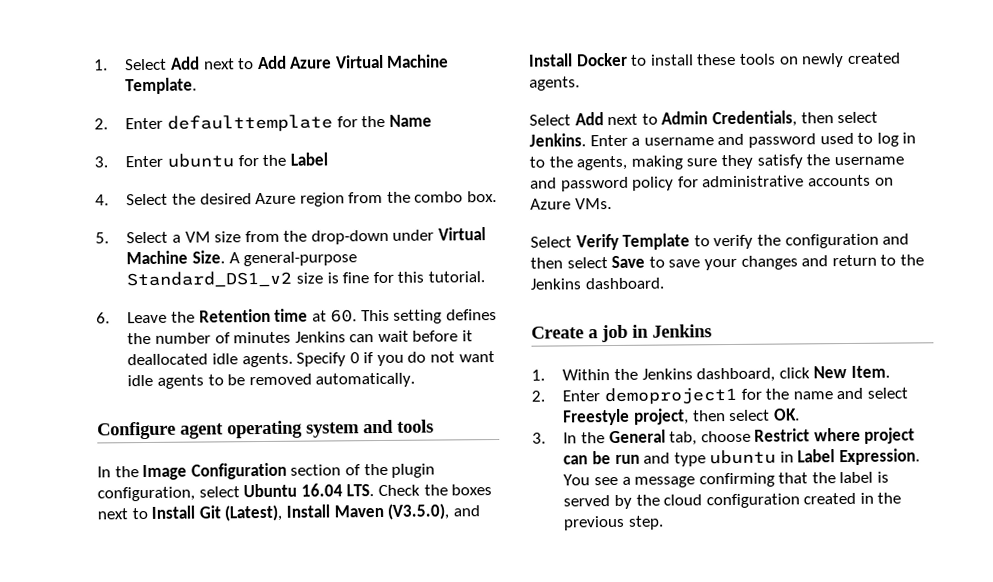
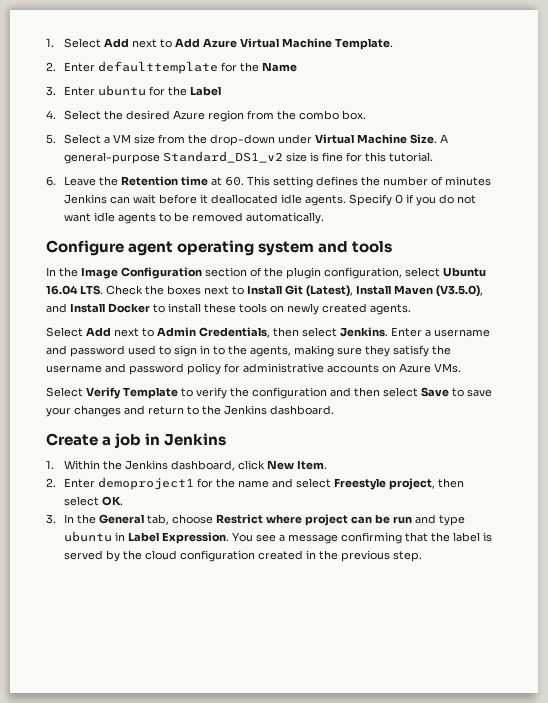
[876,132,899,147] log -> [174,345,197,357] sign

